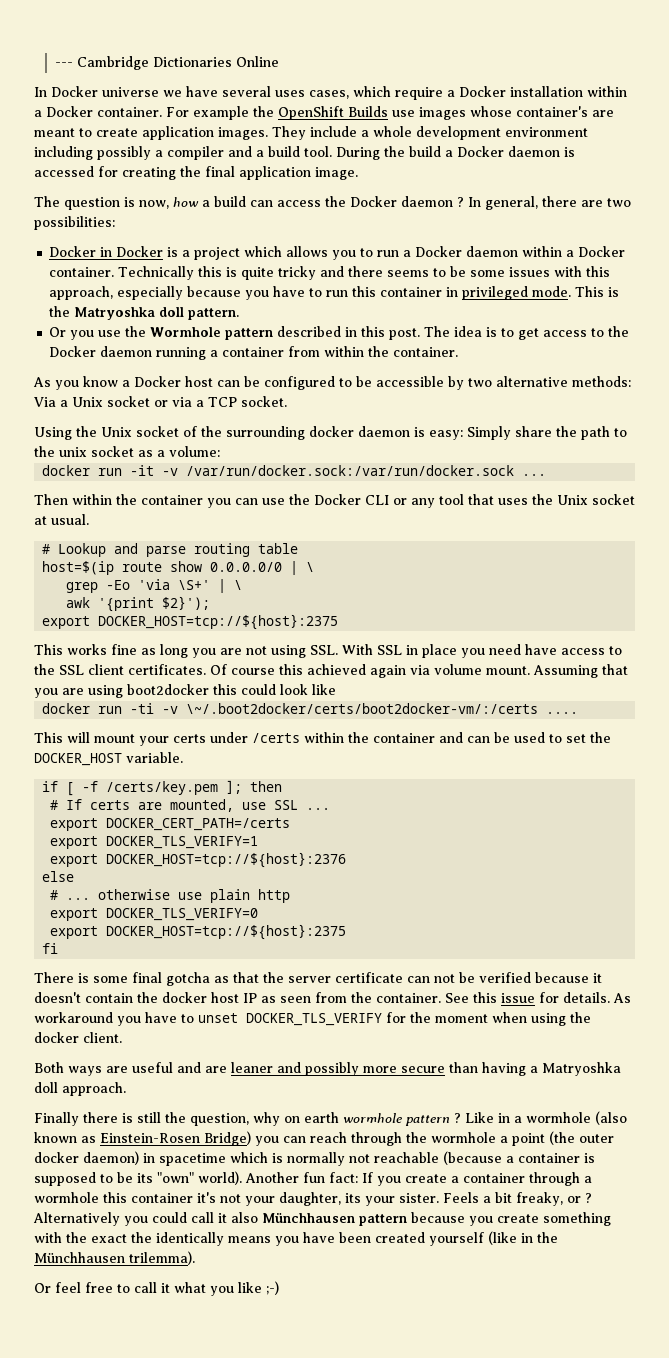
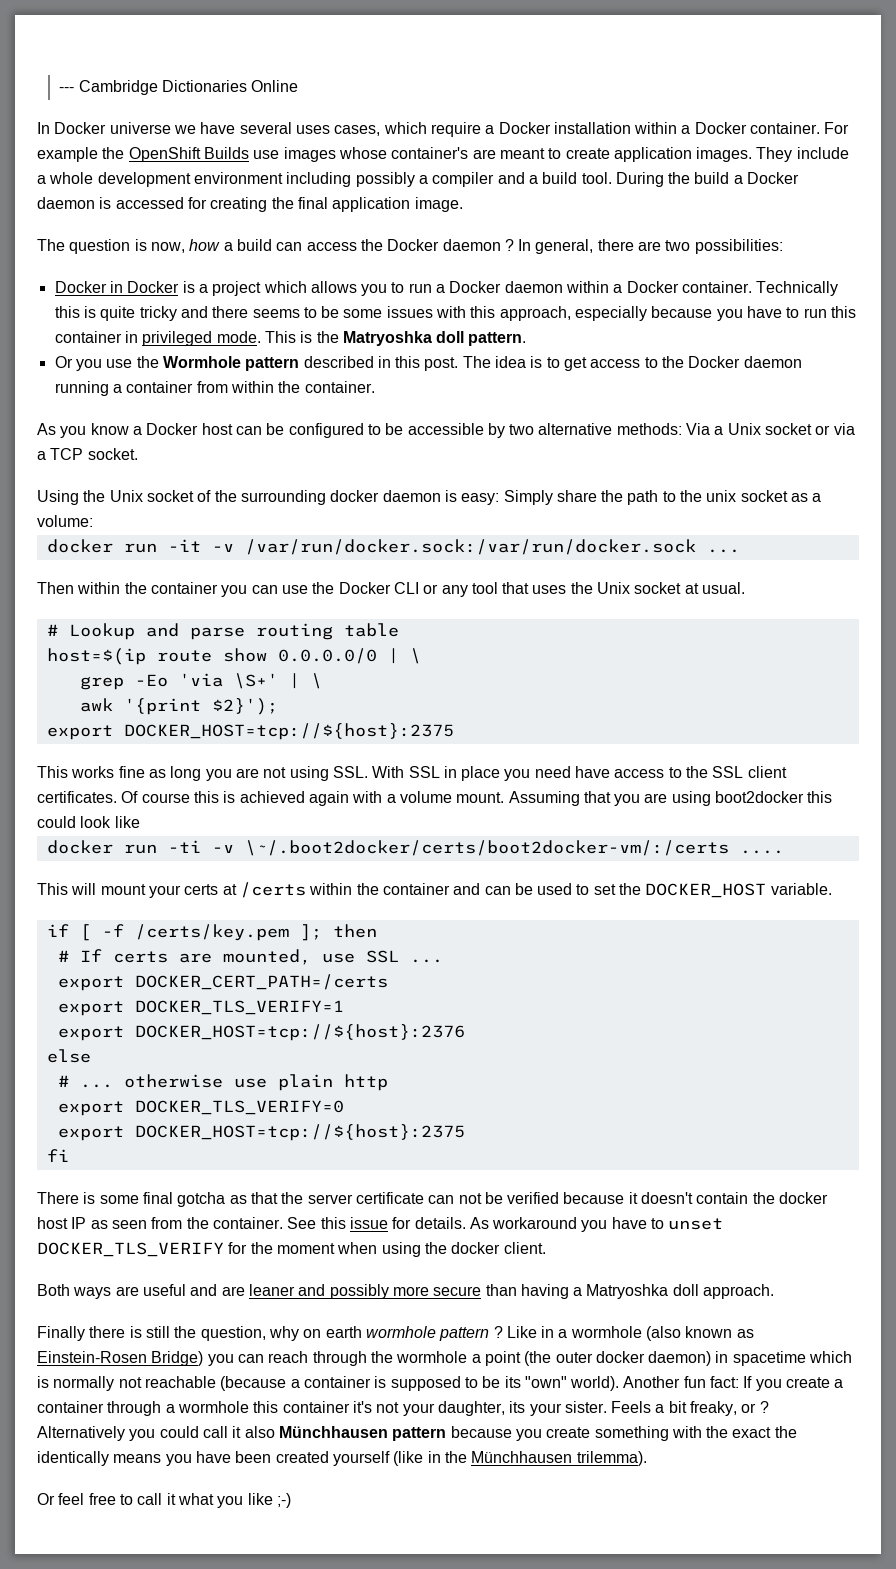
(303, 669) none -> [223,791,236,803] is
[410,665,430,675] via -> [352,791,396,803] with a
[210,732,248,743] under -> [222,884,237,895] at

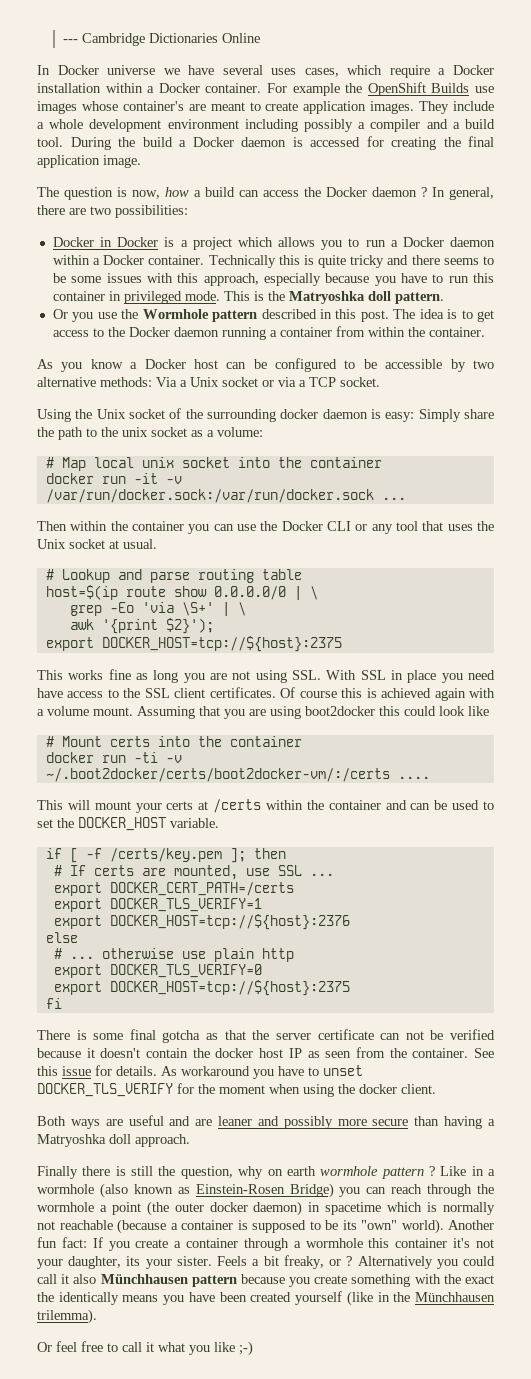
(93, 521) none -> [45,457,382,471] // # Map local unix socket into the container
(140, 822) none -> [45,736,302,747] // # Mount certs into the container
[244,840,729,856] \~/.boot2docker/certs/boot2docker-vm/:/certs -> [45,768,390,782] ~/.boot2docker/certs/boot2docker-vm/:/certs

